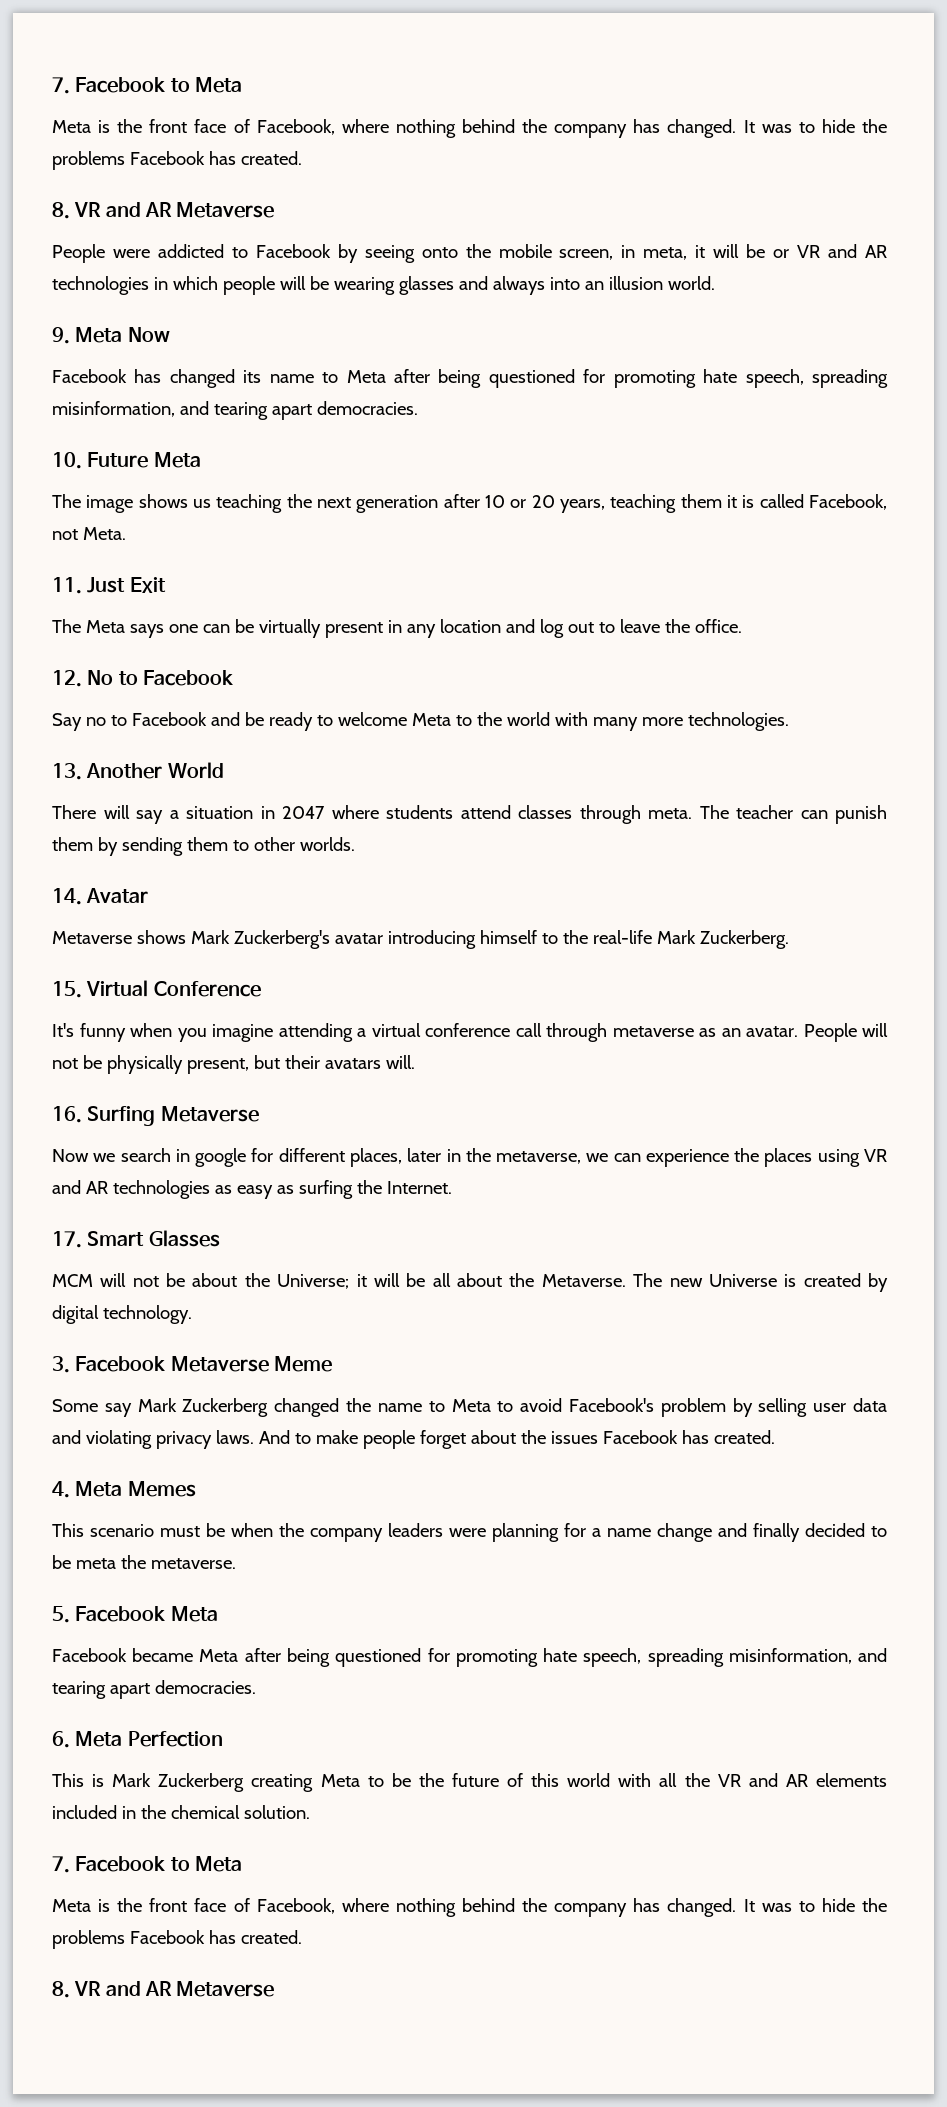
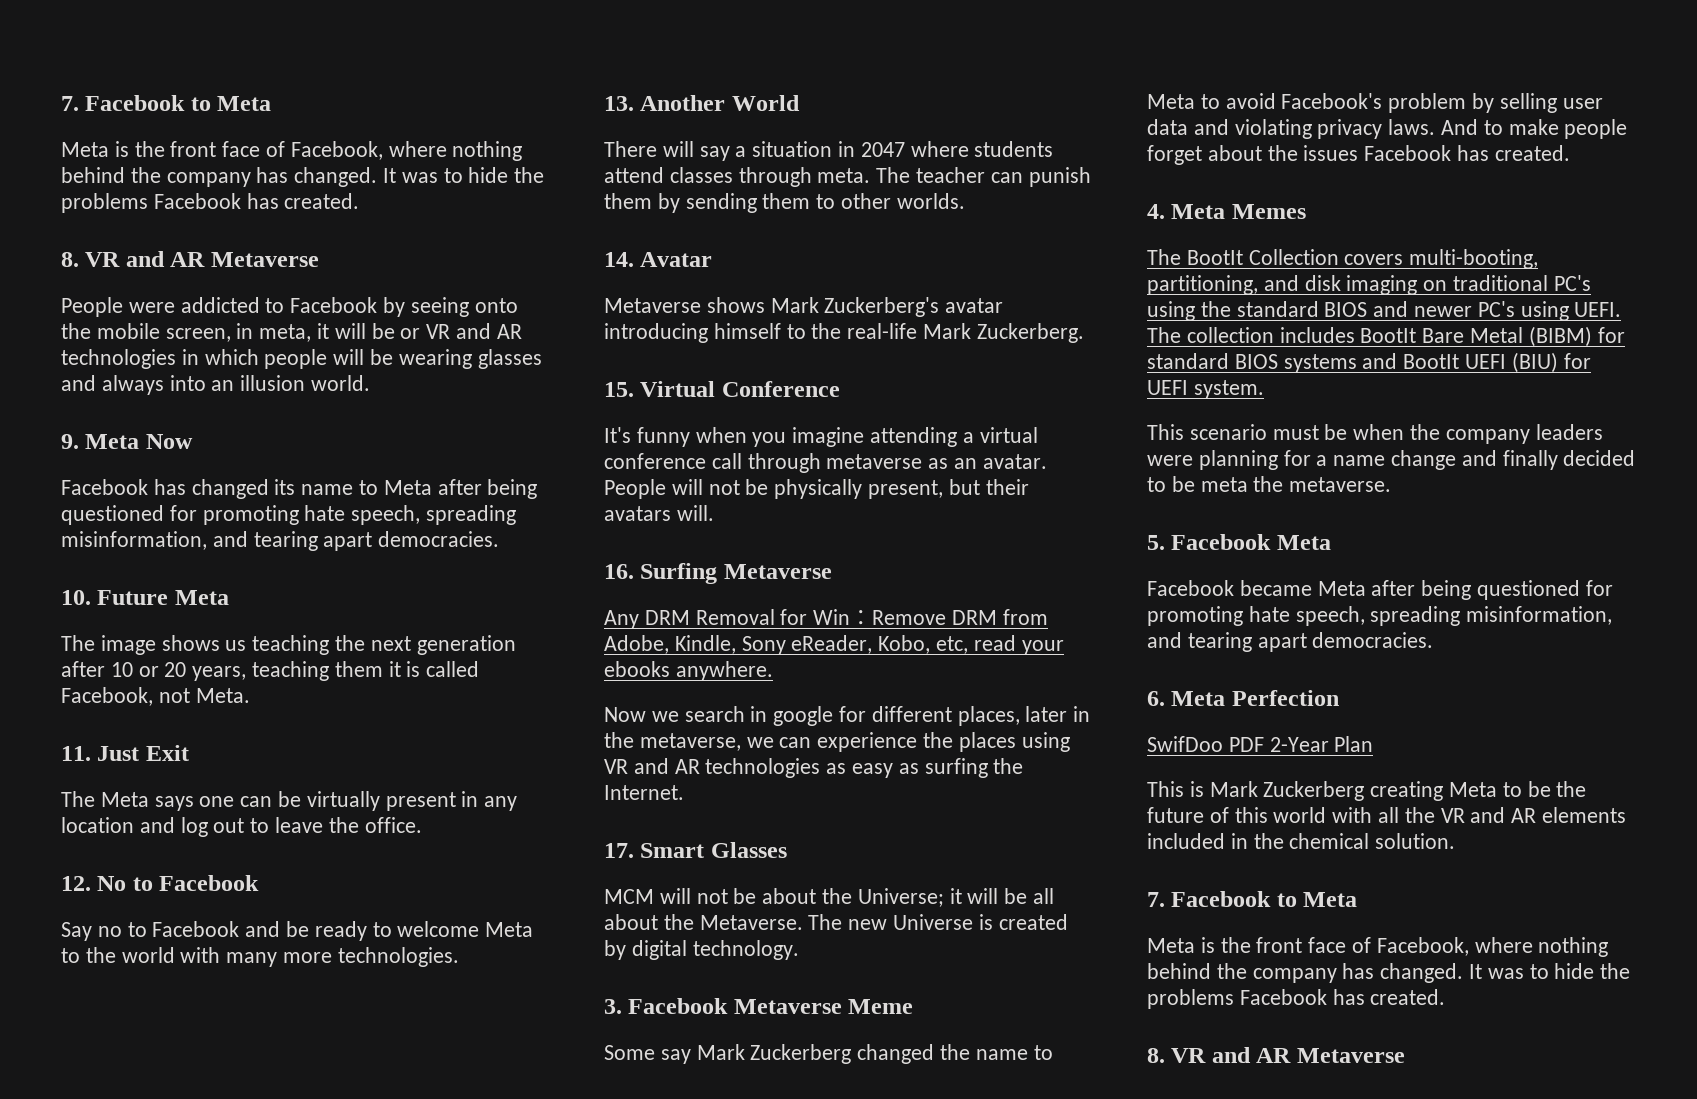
(259, 1114) none -> [604,609,1048,629] [604,635,1064,655] [604,661,773,681] // Any DRM Removal for Win：Remove DRM from Adobe, Kindle, Sony eReader, Kobo, etc, read your ebooks anywhere.
(196, 1489) none -> [1147,249,1539,269] [1147,275,1591,295] [1147,301,1622,321] [1147,326,1625,347] [1147,352,1591,373] [1147,380,1264,399] // The BootIt Collection covers multi-booting, partitioning, and disk imaging on traditional PC's using the standard BIOS and newer PC's using UEFI. The collection includes BootIt Bare Metal (BIBM) for standard BIOS systems and BootIt UEFI (BIU) for UEFI system.
(223, 1739) none -> [1147,736,1374,752] // SwifDoo PDF 2-Year Plan

